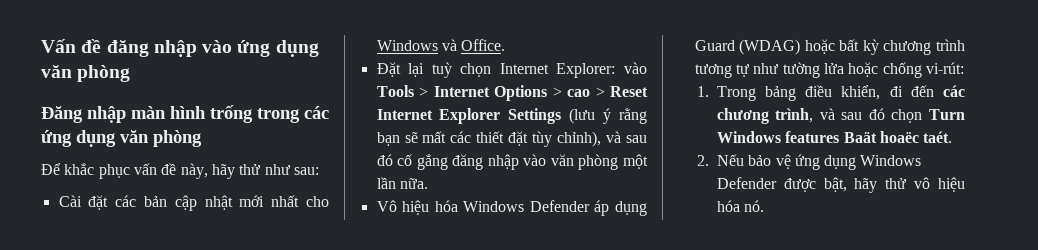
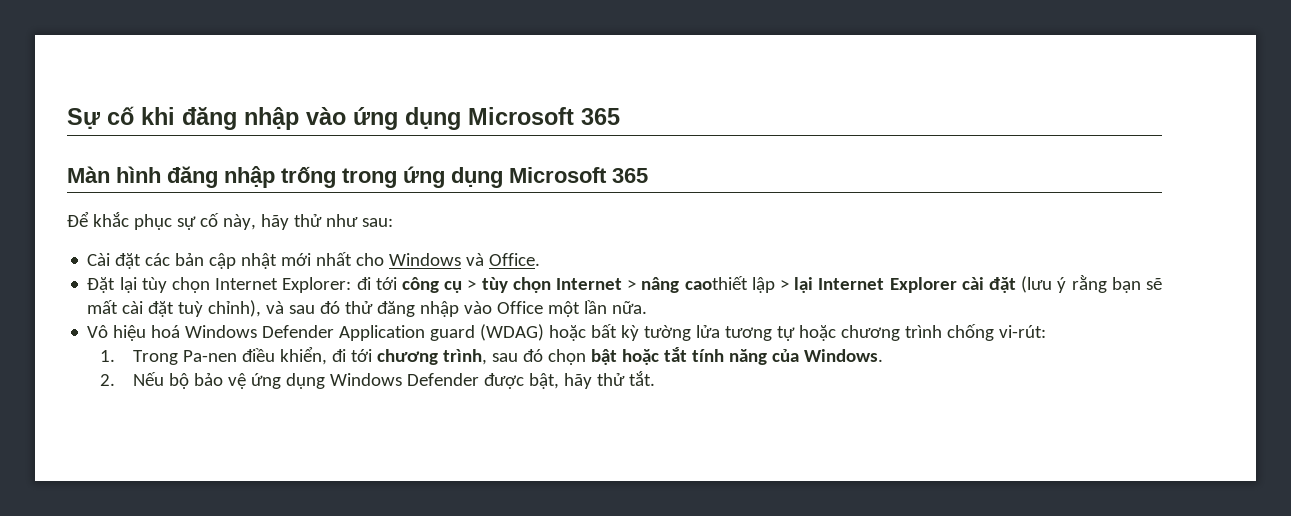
[41,39,102,53] Vấn đề -> [67,106,175,129] Sự cố khi
[41,65,131,82] [41,106,206,123] văn phòng // Đăng nhập màn hình -> [468,107,620,125] [67,166,275,188] Microsoft 365 // Màn hình đăng nhập
[304,106,329,119] [41,130,202,147] các ứng dụng văn phòng -> [403,166,648,188] ứng dụng Microsoft 365
[133,163,177,175] vấn đề -> [176,213,219,230] sự cố
[431,62,452,78] tuỳ -> [141,277,167,293] tùy
[624,62,647,74] [376,85,648,101] [376,108,562,124] vào Tools > Internet Options > cao > Reset Internet Explorer Settings -> [356,276,1016,293] đi tới công cụ > tùy chọn Internet > nâng caothiết lập > lại Internet Explorer cài đặt
[450,131,553,147] các thiết đặt tùy -> [122,301,204,317] cài đặt tuỳ
[397,154,619,170] cố gắng đăng nhập vào văn phòng -> [345,301,544,317] thử đăng nhập vào Office
[434,200,647,216] [694,40,735,51] hóa Windows Defender áp dụng Guard -> [151,325,476,341] hoá Windows Defender Application guard
[883,39,965,55] [694,62,879,78] chương trình tương tự như tường lửa hoặc -> [644,325,943,341] tường lửa tương tự hoặc chương trình
[765,86,797,101] bảng -> [182,350,237,362] Pa-nen
[910,85,965,97] đến các -> [350,349,372,362] tới
[819,108,835,120] và -> (487, 357) none
[929,109,965,120] [716,131,953,143] Turn Windows features Baät hoaëc taét. -> [590,347,883,365] bật hoặc tắt tính năng của Windows.
(744, 160) none -> [168,373,189,389] bộ
[914,177,965,192] [716,200,765,212] vô hiệu hóa nó. -> [628,371,655,386] tắt.

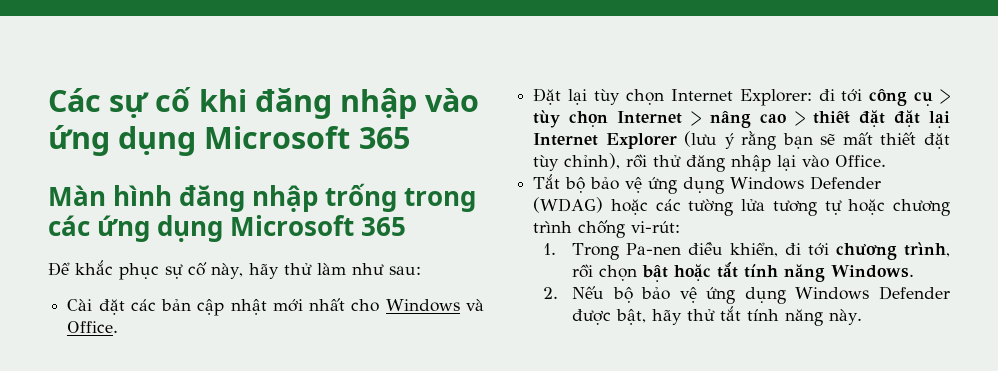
[67,108,101,129] Sự -> [48,88,150,118] Các sự
(397, 178) none -> [48,215,90,236] các
(322, 220) none -> [316,263,346,275] làm
[684,276,789,293] caothiết lập > -> [759,110,921,127] cao > thiết đặt đặt
[961,277,1016,293] cài đặt -> (677, 141) none
[122,300,648,317] [87,324,640,341] cài đặt tuỳ chỉnh), và sau đó thử đăng nhập vào Office một lần nữa. // Vô hiệu hoá Windows Defender Application guard (WDAG) hoặc bất kỳ -> [880,132,950,149] [533,153,887,172] [533,174,882,194] [533,197,681,215] thiết đặt tùy chỉnh), rồi thử đăng nhập lại vào Office. // Tắt bộ bảo vệ ứng dụng Windows Defender (WDAG) hoặc các
[491,349,543,362] sau đó -> [572,264,594,278] rồi
[771,349,799,362] của -> (826, 273) none
[628,371,655,386] tắt. -> [720,306,863,326] tắt tính năng này.

